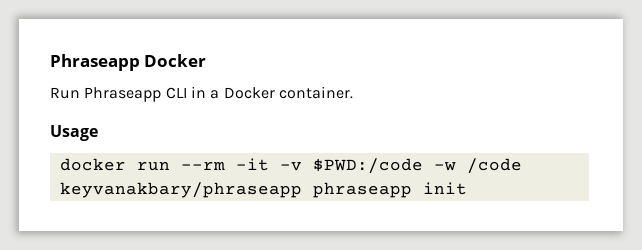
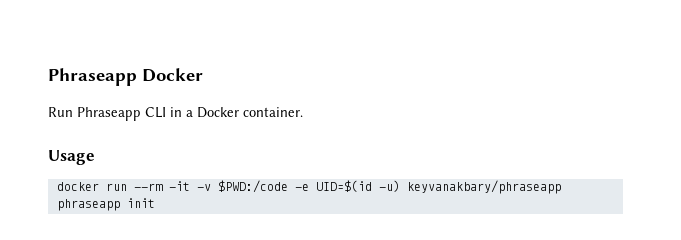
[433,158,522,174] -w /code -> [294,180,400,192] -e UID=$(id -u)

